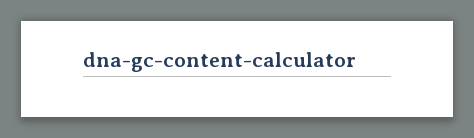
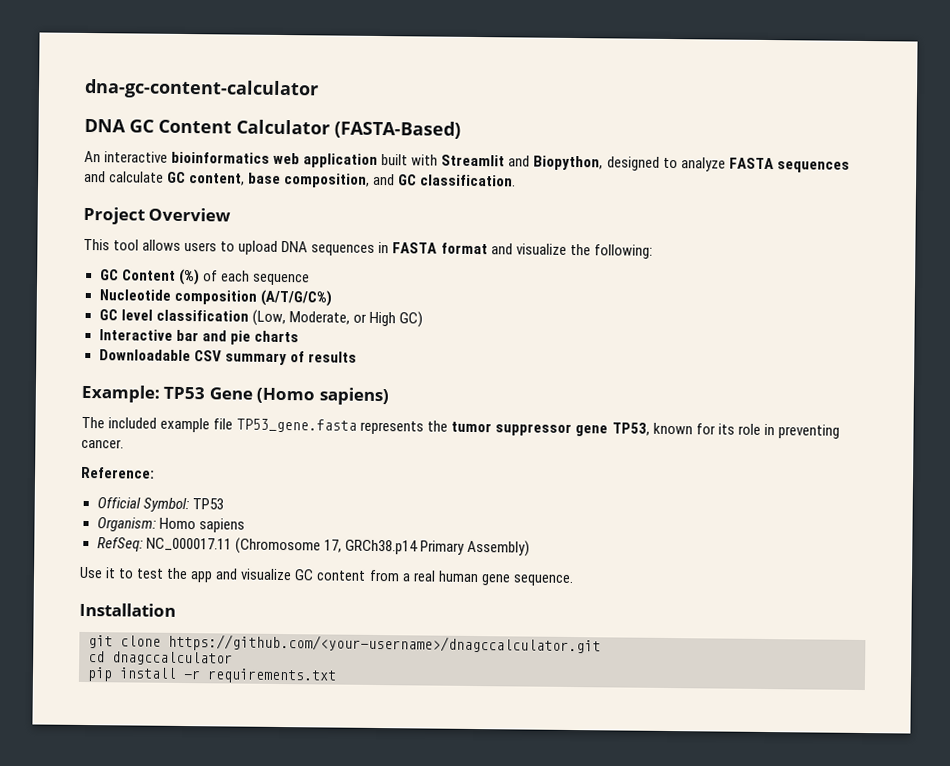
(356, 62) none -> [84,118,461,139] [84,150,850,173] [84,170,517,188] [83,206,232,225] [83,238,653,259] [99,268,310,286] [98,289,332,307] [98,309,423,328] [98,329,299,345] [98,349,357,366] [81,384,389,406] [81,416,840,439] [81,438,124,449] [81,466,155,479] [96,497,224,513] [96,517,245,533] [96,537,530,557] [79,566,574,587] [79,602,176,617] [88,633,601,655] [88,651,233,666] [87,667,337,684] // DNA GC Content Calculator (FASTA-Based) // An interactive bioinformatics web application built with Streamlit and Biopython, designed to analyze FASTA sequences and calculate GC content, base composition, and GC classification. // Project Overview // This tool allows users to upload DNA sequences in FASTA format and visualize the following: // GC Content (%) of each sequence // Nucleotide composition (A/T/G/C%) // GC level classification (Low, Moderate, or High GC) // Interactive bar and pie charts // Downloadable CSV summary of results // Example: TP53 Gene (Homo sapiens) // The included example file TP53_gene.fasta represents the tumor suppressor gene TP53, known for its role in preventing cancer. // Reference: // Official Symbol: TP53 // Organism: Homo sapiens // RefSeq: NC_000017.11 (Chromosome 17, GRCh38.p14 Primary Assembly) // Use it to test the app and visualize GC content from a real human gene sequence. // Installation // git clone https://github.com/<your-username>/dnagccalculator.git // cd dnagccalculator // pip install -r requirements.txt

